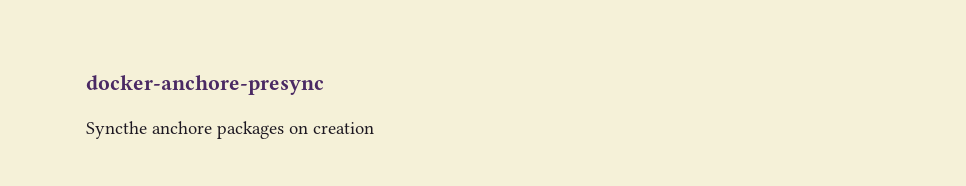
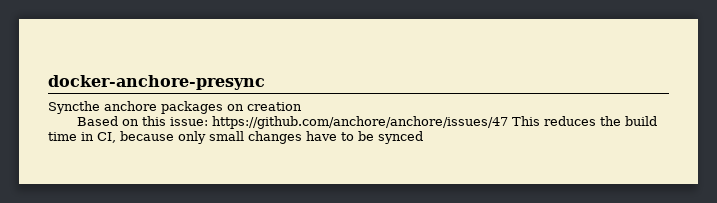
(374, 128) none -> [76,116,657,129] [48,131,423,144] // Based on this issue: https://github.com/anchore/anchore/issues/47 This reduces the build time in CI, because only small changes have to be synced

